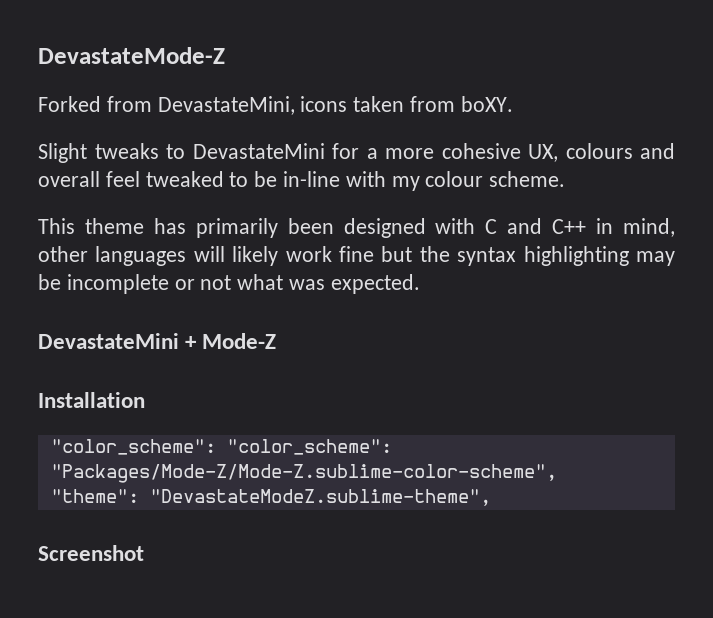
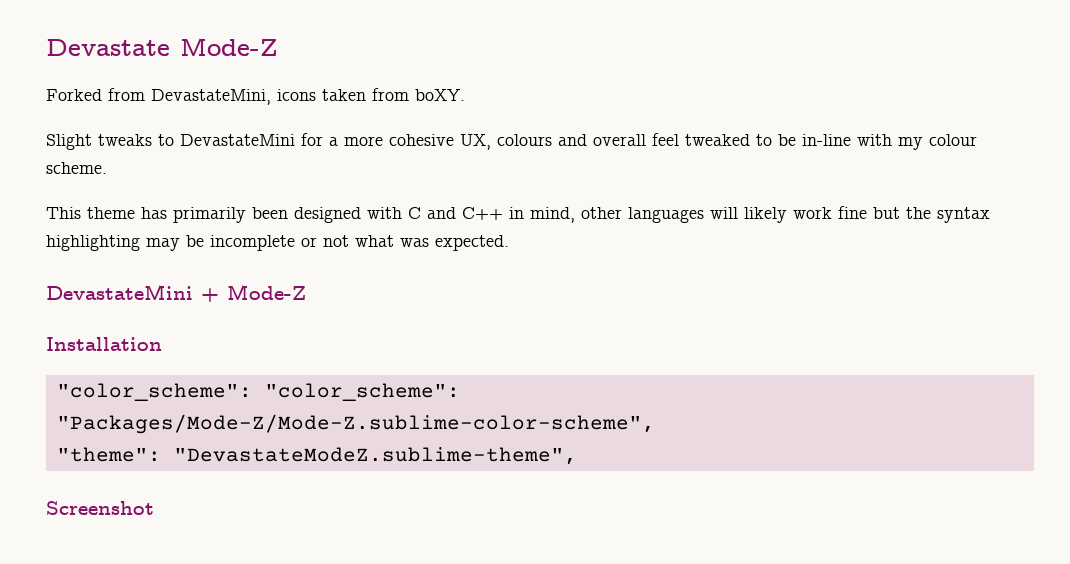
[38,47,225,64] DevastateMode-Z -> [46,38,278,56] Devastate Mode-Z

